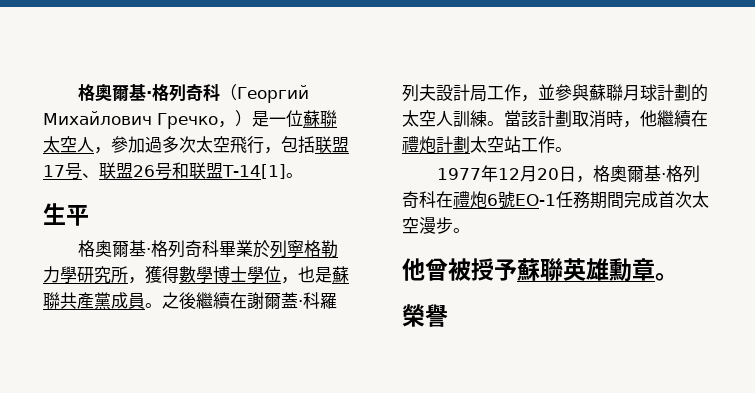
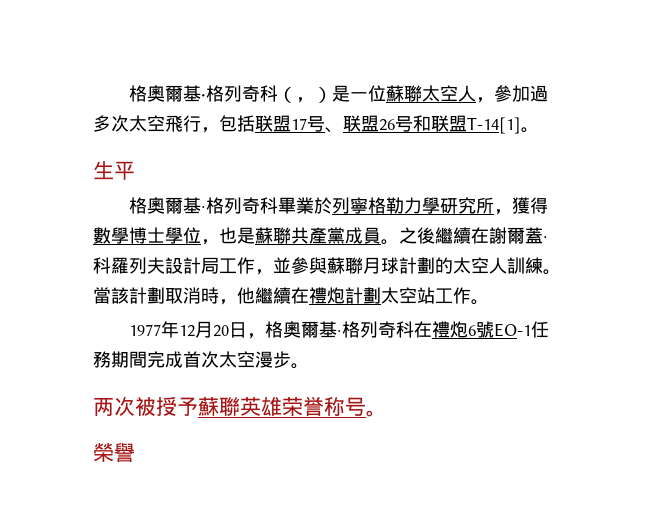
[237,85,310,103] [43,111,218,129] Георгий Михайлович Гречко -> (297, 95) none
[402,258,448,281] 他曾 -> [93,396,135,416] 两次
[609,258,655,282] 勳章 -> [282,396,366,416] 荣誉称号

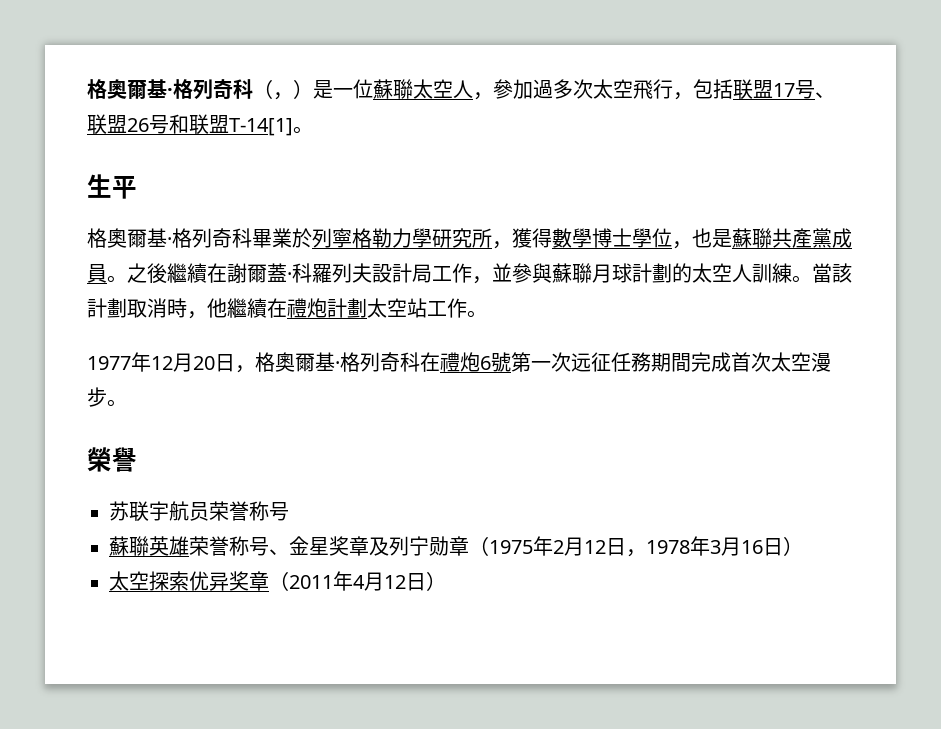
[494,323,532,337] EO-1 -> [511,352,611,372] 第一次远征
[93,396,387,417] [93,443,135,463] 两次被授予蘇聯英雄荣誉称号。 // 榮譽 -> [87,447,137,472] [109,501,289,522] [109,536,803,557] [109,571,446,591] 榮譽 // 苏联宇航员荣誉称号 // 蘇聯英雄荣誉称号、金星奖章及列宁勋章（1975年2月12日，1978年3月16日） // 太空探索优异奖章（2011年4月12日）

